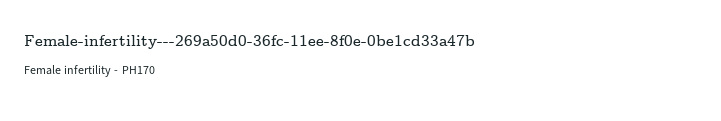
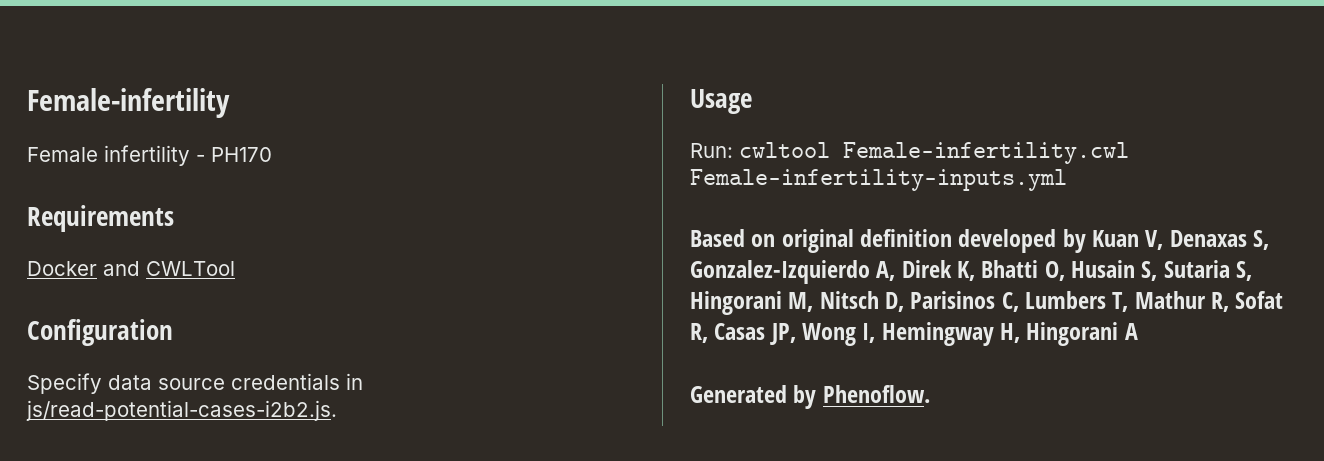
[24,35,475,49] Female-infertility---269a50d0-36fc-11ee-8f0e-0be1cd33a47b -> [27,88,230,118] Female-infertility
(155, 70) none -> [27,205,174,232] [27,261,235,276] [27,319,173,346] [27,373,363,394] [26,400,337,421] [690,89,752,114] [690,142,1129,164] [690,169,1067,191] [690,229,1270,253] [690,260,1253,284] [690,291,1284,315] [690,322,1138,346] [690,385,930,409] // Requirements // Docker and CWLTool // Configuration // Specify data source credentials in js/read-potential-cases-i2b2.js. // Usage // Run: cwltool Female-infertility.cwl Female-infertility-inputs.yml // Based on original definition developed by Kuan V, Denaxas S, Gonzalez-Izquierdo A, Direk K, Bhatti O, Husain S, Sutaria S, Hingorani M, Nitsch D, Parisinos C, Lumbers T, Mathur R, Sofat R, Casas JP, Wong I, Hemingway H, Hingorani A // Generated by Phenoflow.

